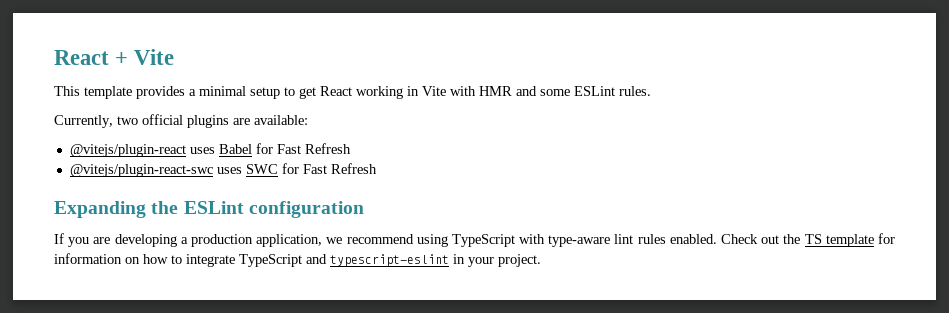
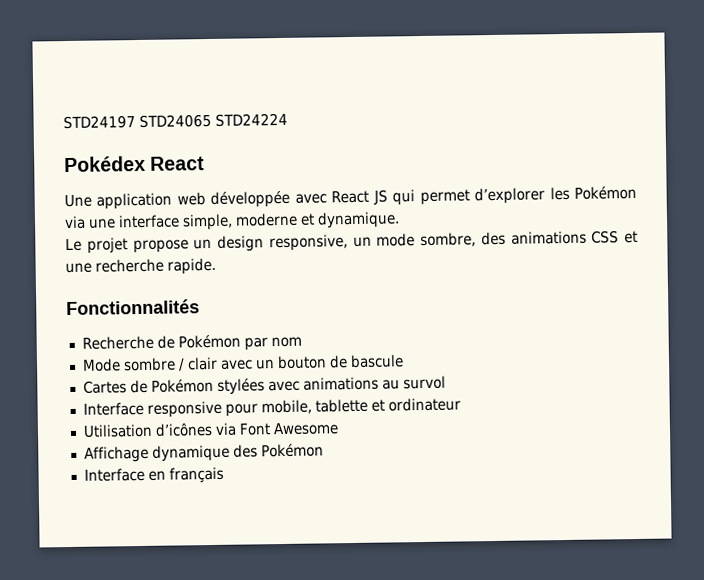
[54,49,175,65] [54,86,651,99] [54,114,308,128] [69,143,351,157] [69,163,377,177] [54,201,364,218] [54,233,895,247] [54,253,541,267] React + Vite // This template provides a minimal setup to get React working in Vite with HMR and some ESLint rules. // Currently, two official plugins are available: // @vitejs/plugin-react uses Babel for Fast Refresh // @vitejs/plugin-react-swc uses SWC for Fast Refresh // Expanding the ESLint configuration // If you are developing a production application, we recommend using TypeScript with type-aware lint rules enabled. Check out the TS template for information on how to integrate TypeScript and typescript-eslint in your project. -> [63,112,288,130] [64,155,206,173] [64,185,637,210] [64,211,400,231] [65,230,638,254] [65,257,216,275] [66,299,200,316] [81,334,302,351] [81,354,404,372] [82,375,446,395] [82,397,461,418] [82,422,339,438] [83,443,324,463] [83,466,224,483] STD24197 STD24065 STD24224 // Pokédex React // Une application web développée avec React JS qui permet d’explorer les Pokémon via une interface simple, moderne et dynamique. // Le projet propose un design responsive, un mode sombre, des animations CSS et une recherche rapide. // Fonctionnalités // Recherche de Pokémon par nom // Mode sombre / clair avec un bouton de bascule // Cartes de Pokémon stylées avec animations au survol // Interface responsive pour mobile, tablette et ordinateur // Utilisation d’icônes via Font Awesome // Affichage dynamique des Pokémon // Interface en français

